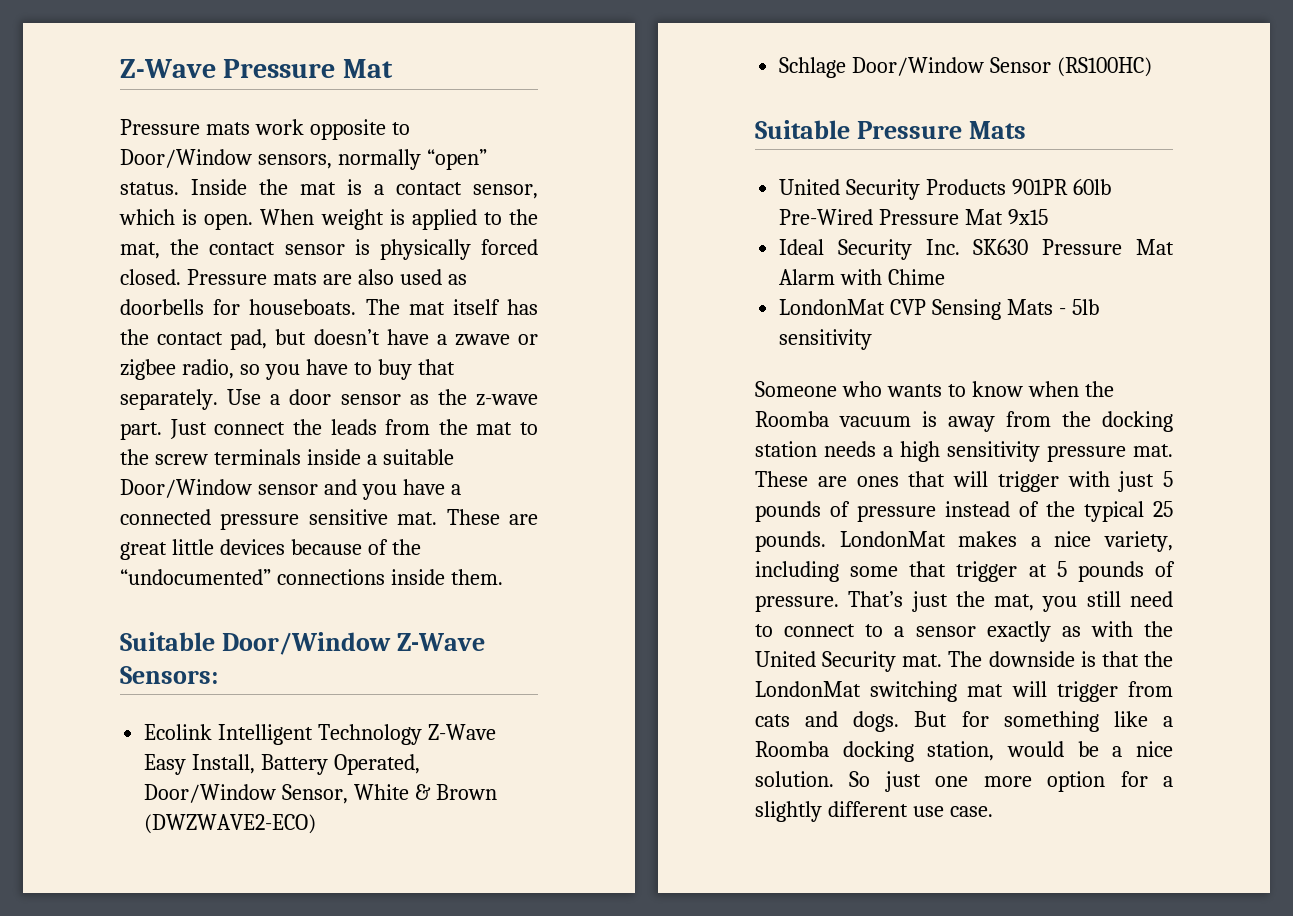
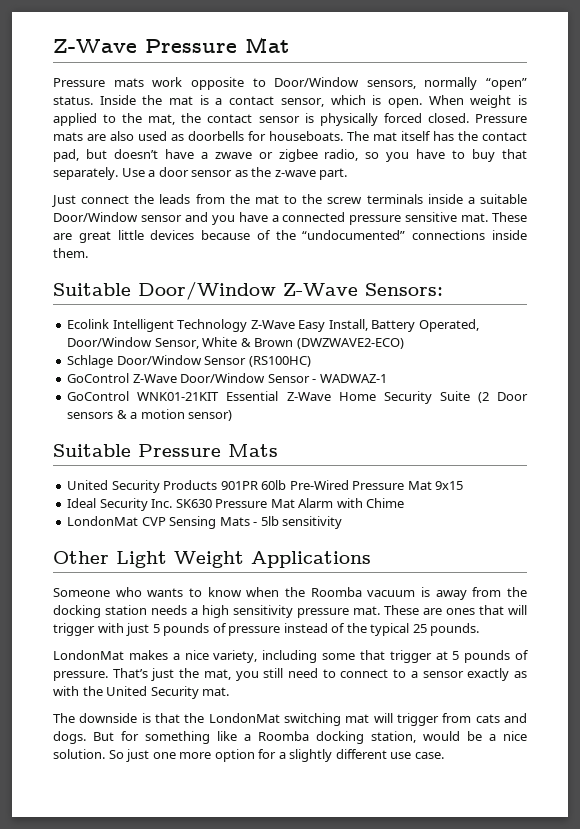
(162, 431) none -> (348, 174) //
(1153, 67) none -> [67,373,387,383] [67,391,528,404] [67,409,233,421] // GoControl Z-Wave Door/Window Sensor - WADWAZ-1 // GoControl WNK01-21KIT Essential Z-Wave Home Security Suite (2 Door sensors & a motion sensor)
(873, 339) none -> [53,551,371,568] // Other Light Weight Applications
(826, 541) none -> (480, 629) //
(943, 660) none -> (230, 691) //

